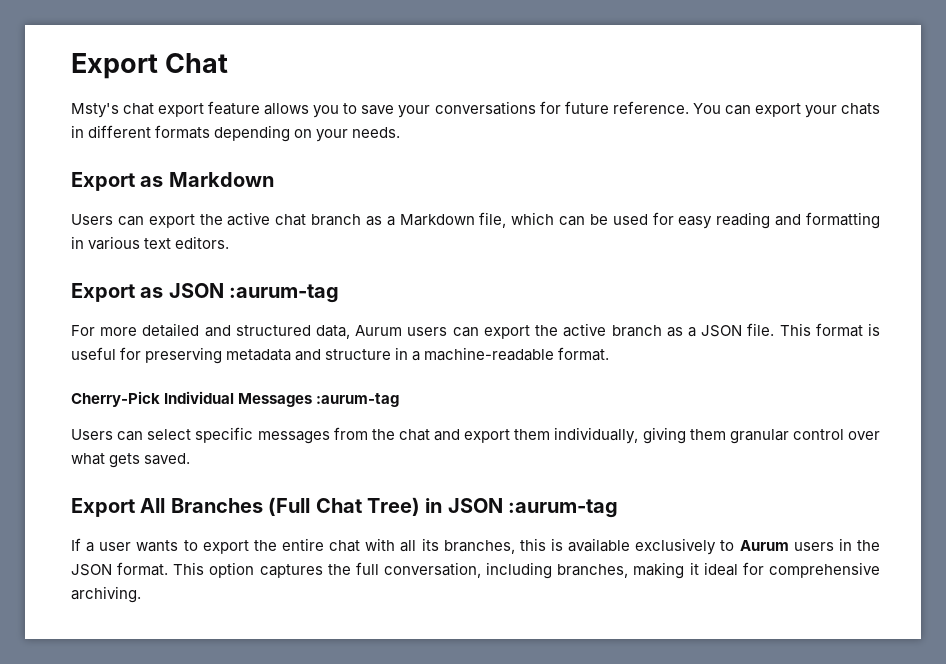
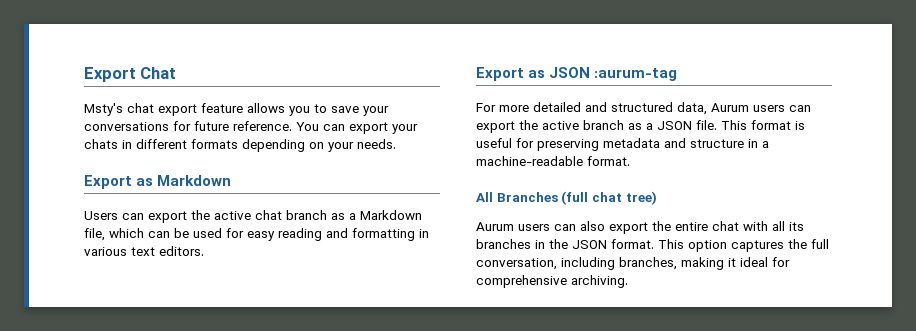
[71,391,400,407] [71,427,880,444] [71,453,191,468] [71,497,619,518] [71,538,198,552] Cherry-Pick Individual Messages :aurum-tag // Users can select specific messages from the chat and export them individually, giving them granular control over what gets saved. // Export All Branches (Full Chat Tree) in JSON :aurum-tag // If a user wants to -> [476,191,657,205] [476,221,605,231] All Branches (full chat tree) // Aurum users can also
[443,538,834,555] branches, this is available exclusively to Aurum users -> [476,239,531,249] branches

